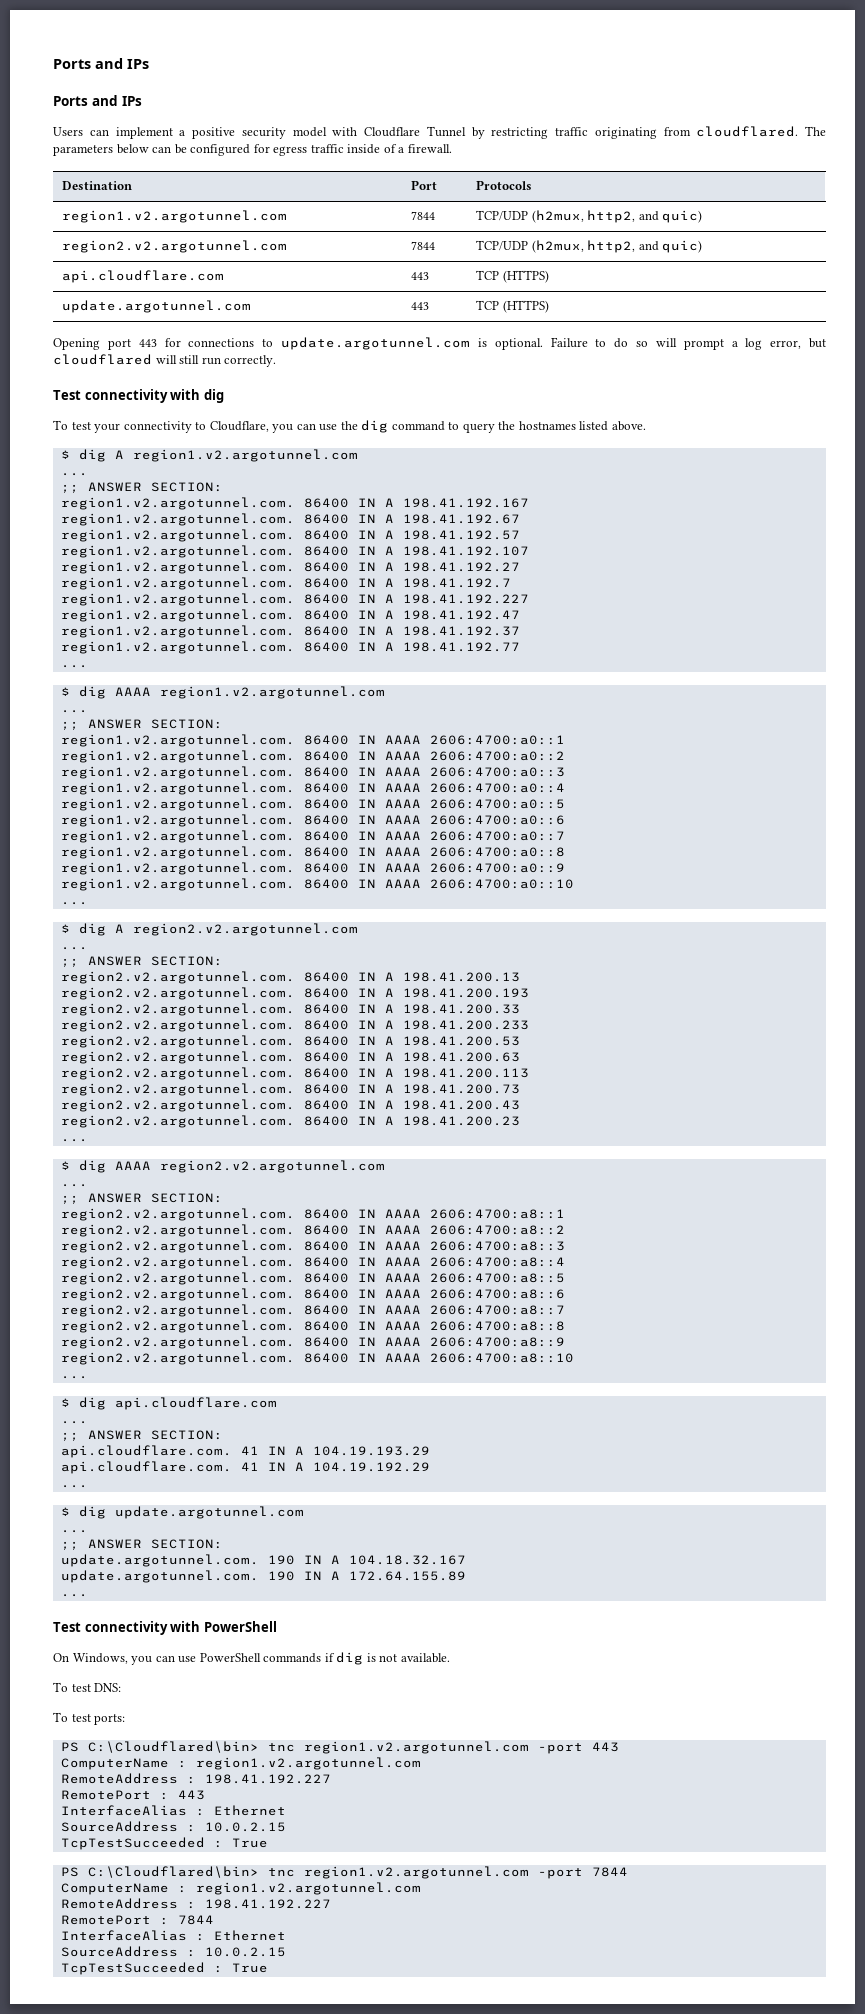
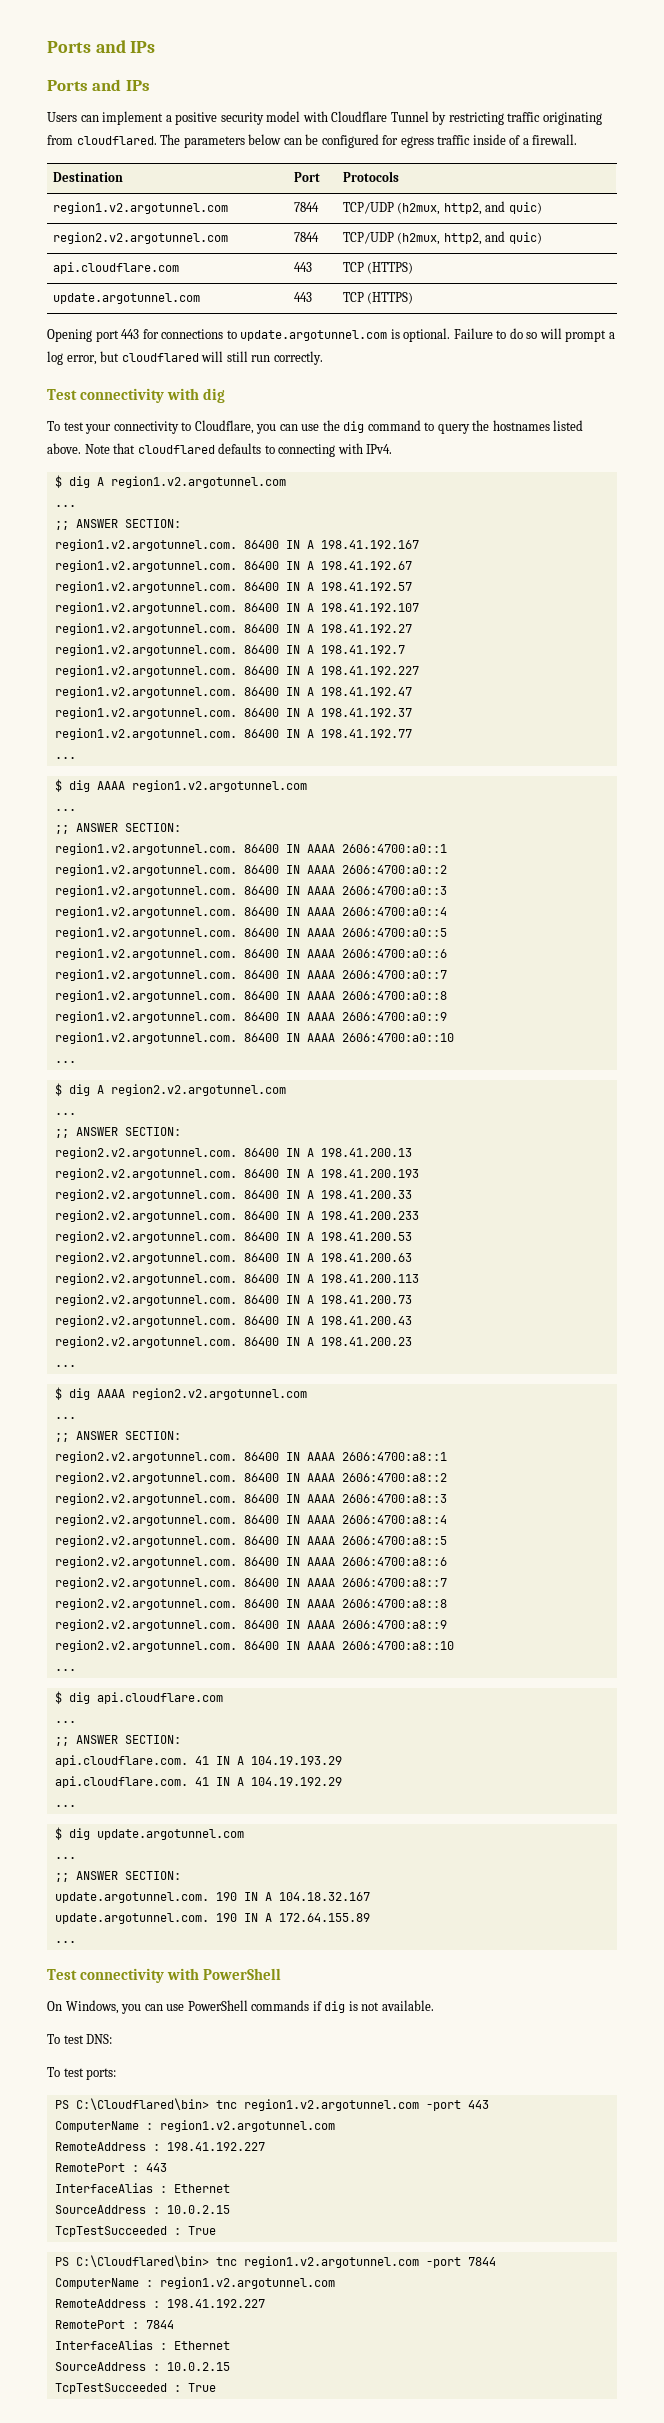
(646, 426) none -> [84,443,393,457] Note that cloudflared defaults to connecting with IPv4.

